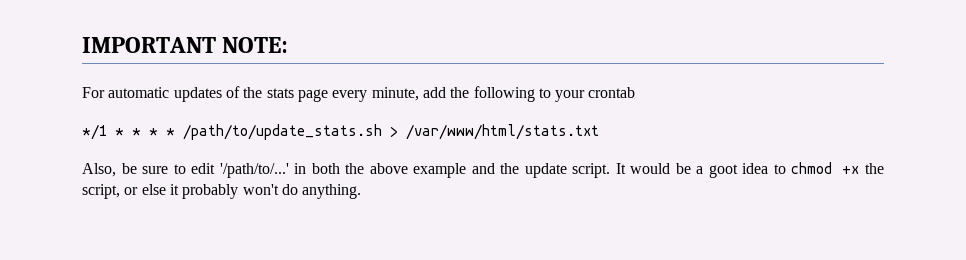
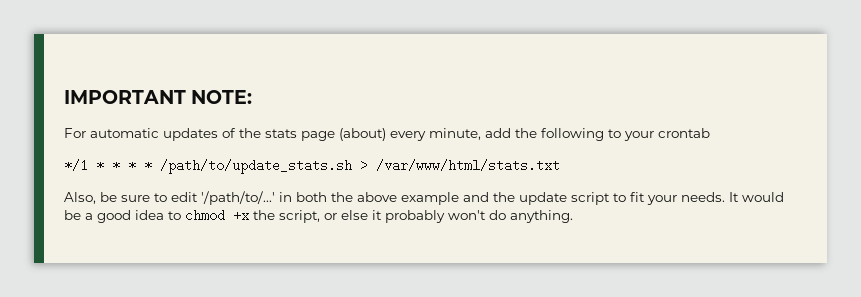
(328, 95) none -> [339,128,386,141] (about)
[572,163,611,178] script. -> [571,192,725,205] script to fit your needs.
[708,164,738,178] goot -> [97,210,131,223] good

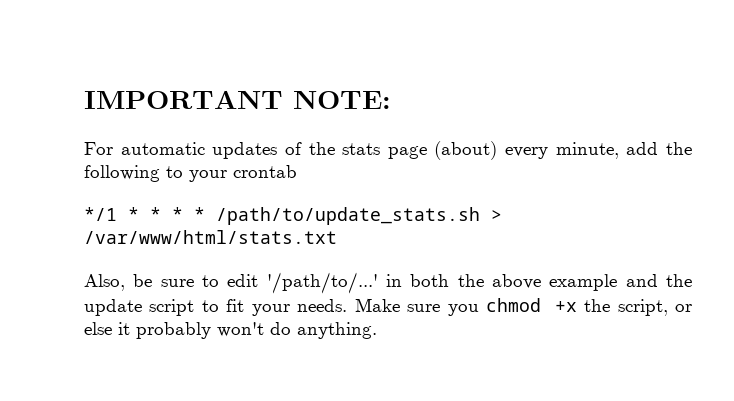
[729,192,784,202] [64,210,181,223] It would be a good idea to -> [354,298,479,316] Make sure you

